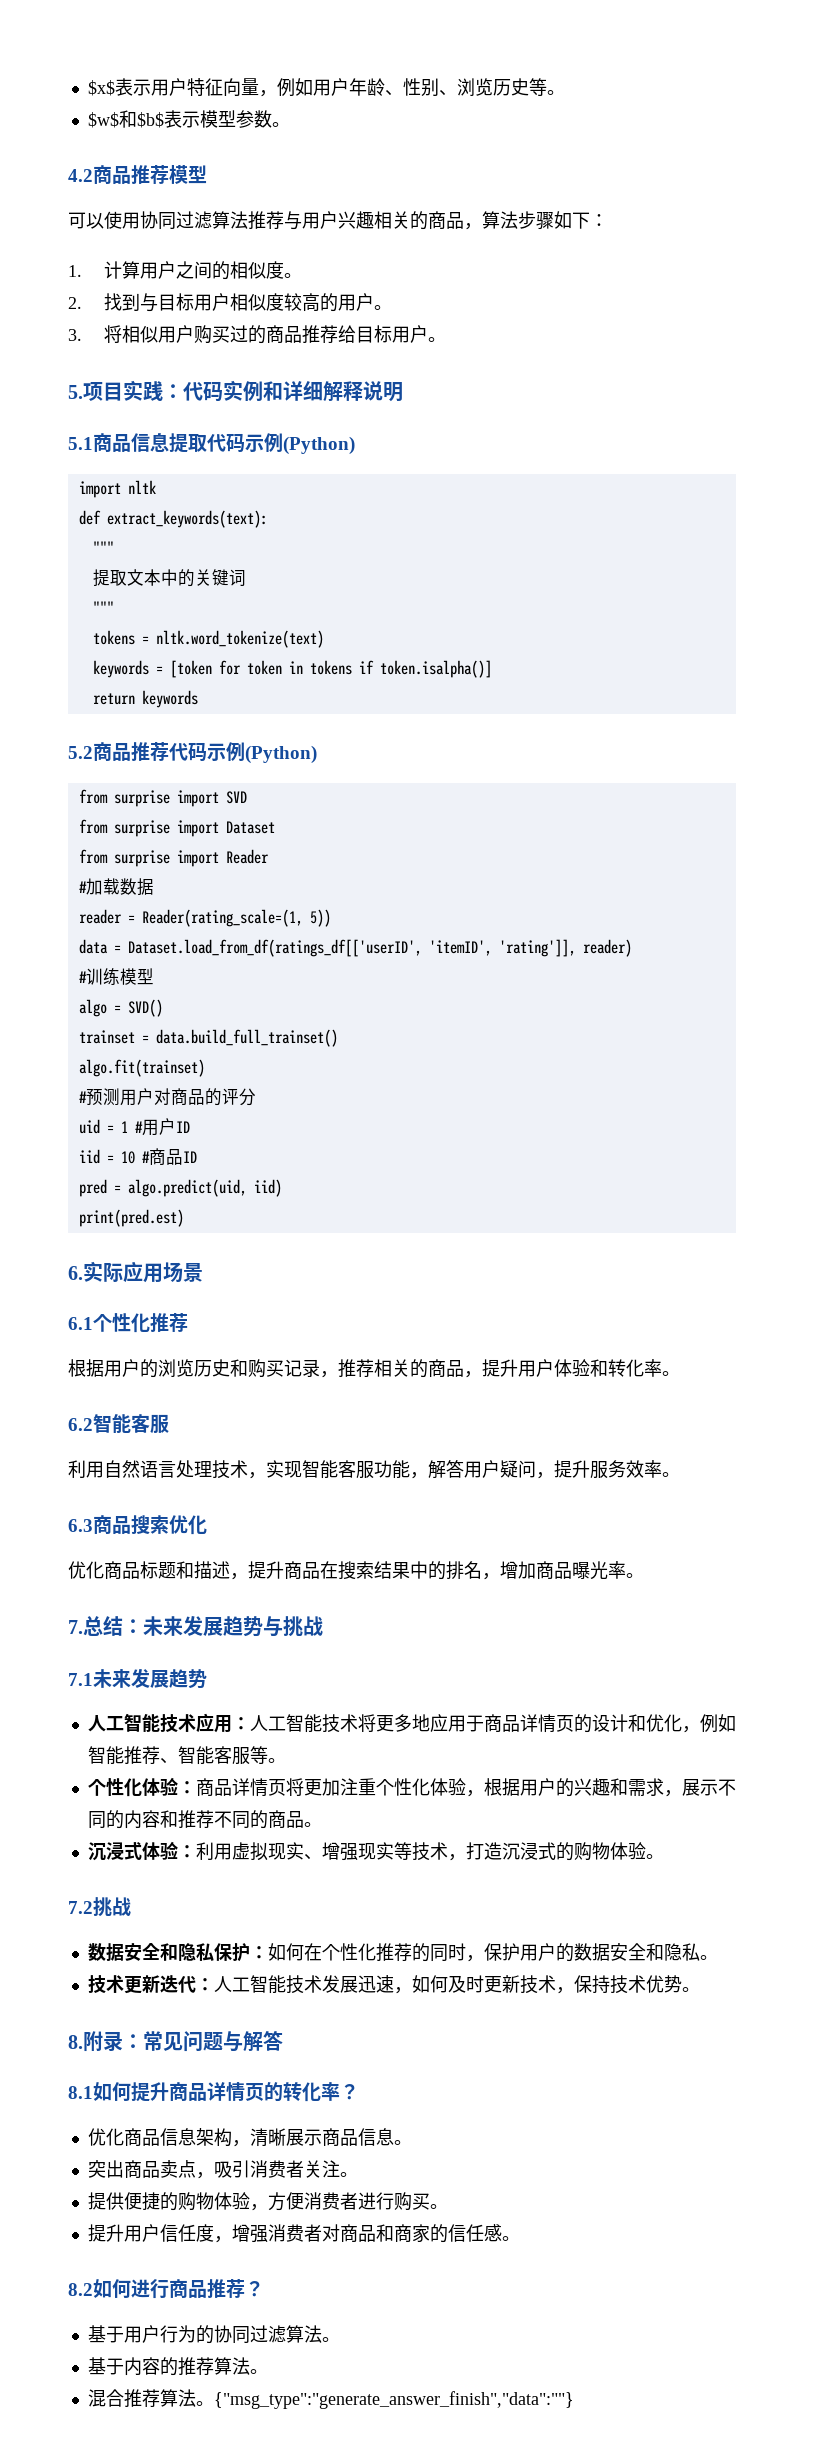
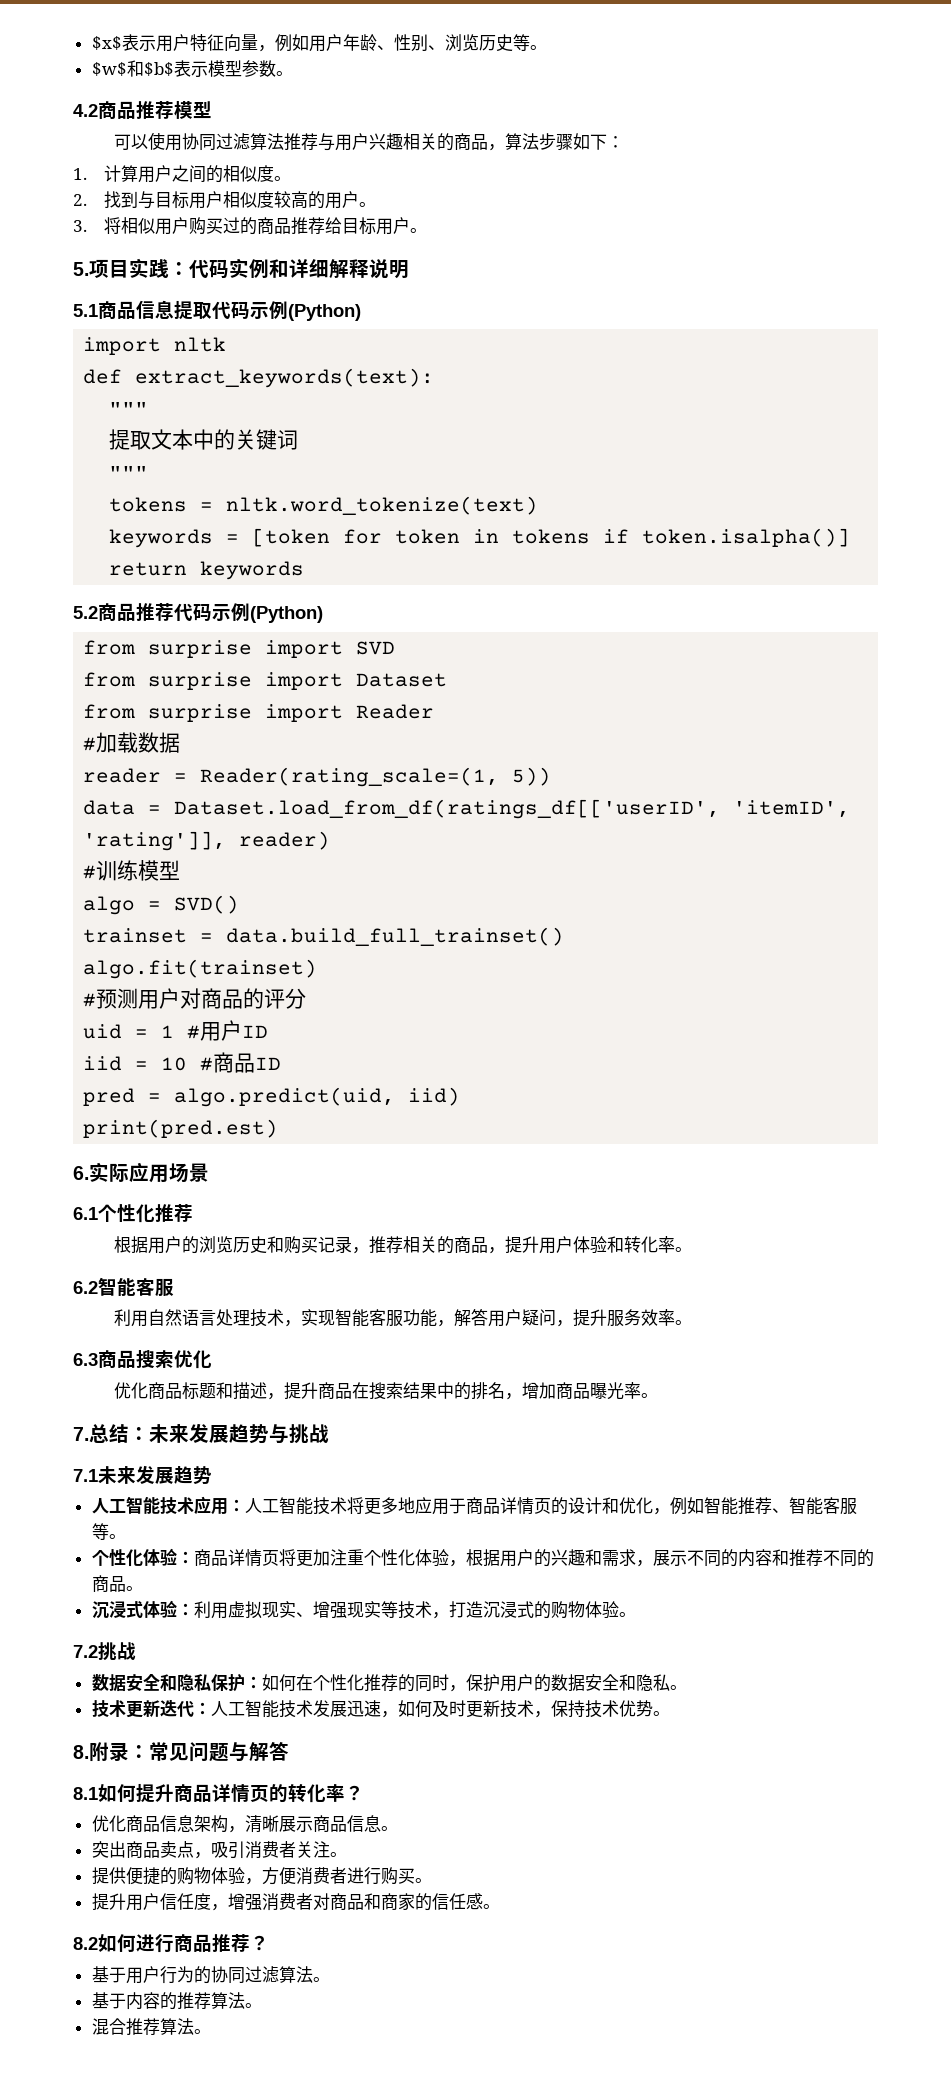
[213,2391,574,2409] {"msg_type":"generate_answer_finish","data":""} -> (211, 2031) none

